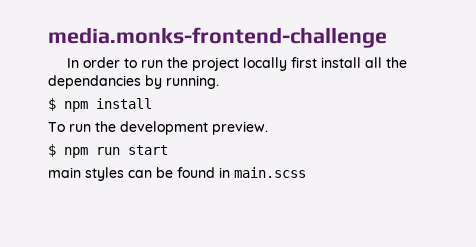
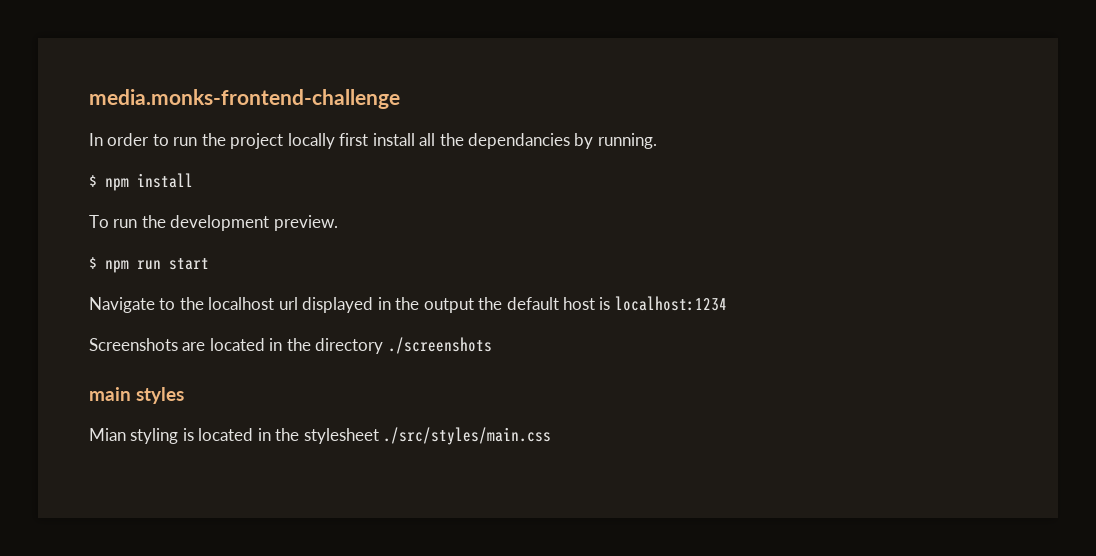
[48,167,306,181] main styles can be found in main.scss -> [89,296,727,313] [89,337,492,354] [89,387,185,404] [89,427,552,445] Navigate to the localhost url displayed in the output the default host is localhost:1234 // Screenshots are located in the directory ./screenshots // main styles // Mian styling is located in the stylesheet ./src/styles/main.css

